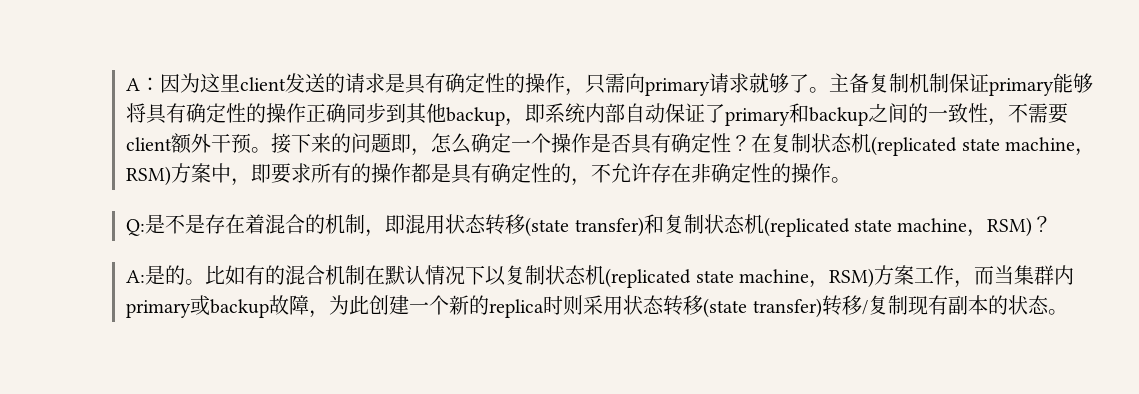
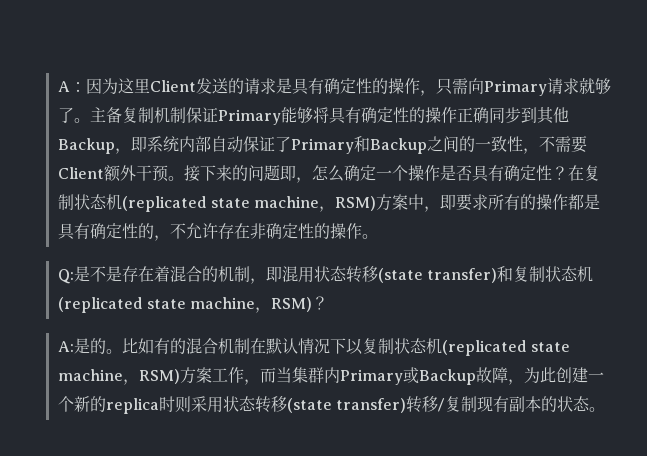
[240,77,287,91] client -> [149,80,196,92] Client
[645,78,711,96] primary -> [483,80,547,96] Primary
[989,78,1055,96] primary -> [217,109,281,125] Primary
[446,107,506,126] backup -> [57,138,115,154] Backup
[725,103,869,126] primary和backup -> [290,136,427,154] Primary和Backup
[126,137,173,151] client -> [57,167,104,179] Client
[126,295,270,318] primary或backup -> [339,367,476,385] Primary或Backup

